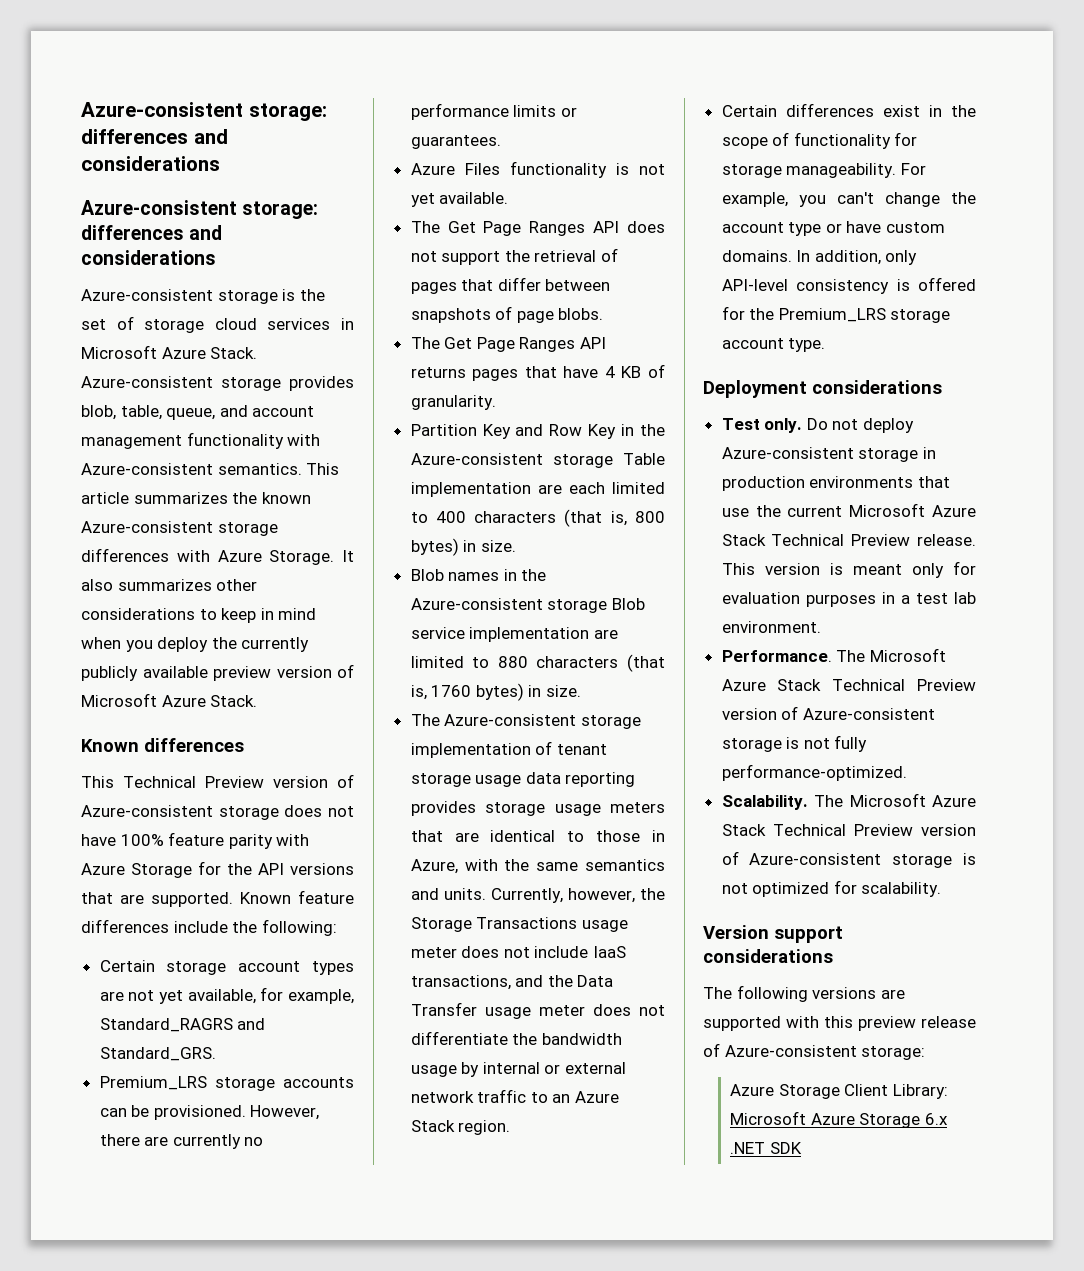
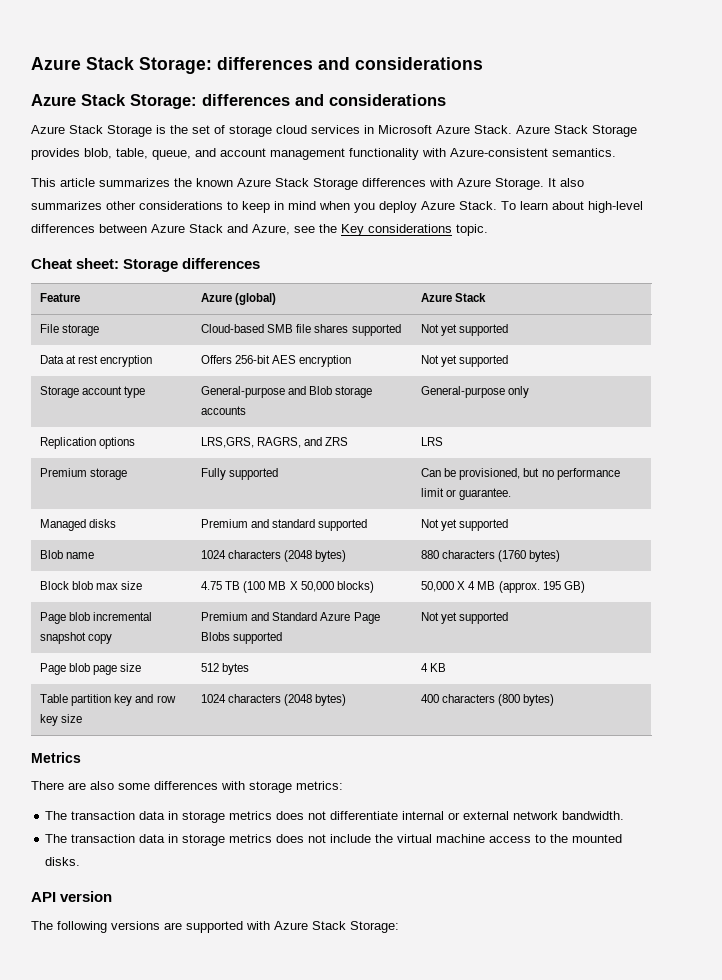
[81,102,327,121] [81,129,228,144] [81,156,220,171] [81,200,319,219] [81,225,223,240] [81,250,216,265] [81,289,278,304] Azure-consistent storage: differences and considerations // Azure-consistent storage: differences and considerations // Azure-consistent storage -> [31,57,483,74] [31,94,446,109] [31,125,152,137] Azure Stack Storage: differences and considerations // Azure Stack Storage: differences and considerations // Azure Stack Storage
[81,376,281,391] Azure-consistent storage -> [516,125,637,137] Azure Stack Storage
(302, 469) none -> (616, 152) //
[81,521,278,536] Azure-consistent storage -> [237,178,358,190] Azure Stack Storage
[211,637,310,652] [81,664,354,681] [81,693,258,707] [81,738,244,752] [81,774,354,788] [81,805,355,820] [81,832,310,849] [81,861,354,878] [81,890,354,907] [81,919,337,936] [99,960,354,975] [99,987,354,1004] [99,1018,266,1032] [99,1047,216,1061] [99,1076,354,1091] [99,1105,320,1120] [99,1134,264,1149] [410,103,577,120] [410,135,501,149] [410,161,665,178] [410,192,509,207] [410,221,665,236] [410,248,619,265] [410,277,611,294] [410,306,604,323] [410,337,607,352] [410,364,665,381] [410,395,496,410] [410,424,665,439] [410,453,665,468] [410,482,665,497] [410,509,665,527] [410,538,516,556] [410,569,547,581] [410,598,645,613] [410,627,618,642] [410,654,665,672] [410,683,582,701] [410,714,641,729] [410,741,607,758] [410,772,636,787] [410,801,665,816] [410,830,665,842] [410,859,665,874] [410,888,665,903] [410,917,628,932] [410,946,627,958] [410,975,614,990] [410,1002,665,1019] [410,1031,622,1045] [410,1062,627,1077] [410,1089,620,1103] [410,1120,511,1135] [721,103,976,117] [721,132,918,149] [721,163,926,178] [721,192,976,207] [721,221,946,236] [721,250,918,265] [721,277,976,294] [721,306,951,323] [721,338,826,352] [703,380,942,398] [721,418,915,433] [721,447,936,462] [721,476,950,491] [721,503,976,517] [721,534,976,546] [721,561,976,578] [721,592,976,607] [721,621,821,633] [721,648,946,662] [721,679,976,691] [721,706,935,720] [721,735,868,752] [721,764,907,781] [721,793,976,810] [721,824,976,836] [721,851,976,868] [721,880,942,897] [703,925,843,943] [703,949,833,963] the currently publicly available preview version of Microsoft Azure Stack. // Known differences // This Technical Preview version of Azure-consistent storage does not have 100% feature parity with Azure Storage for the API versions that are supported. Known feature differences include the following: // Certain storage account types are not yet available, for example, Standard_RAGRS and Standard_GRS. // Premium_LRS storage accounts can be provisioned. However, there are currently no performance limits or guarantees. // Azure Files functionality is not yet available. // The Get Page Ranges API does not support the retrieval of pages that differ between snapshots of page blobs. // The Get Page Ranges API returns pages that have 4 KB of granularity. // Partition Key and Row Key in the Azure-consistent storage Table implementation are each limited to 400 characters (that is, 800 bytes) in size. // Blob names in the Azure-consistent storage Blob service implementation are limited to 880 characters (that is, 1760 bytes) in size. // The Azure-consistent storage implementation of tenant storage usage data reporting provides storage usage meters that are identical to those in Azure, with the same semantics and units. Currently, however, the Storage Transactions usage meter does not include IaaS transactions, and the Data Transfer usage meter does not differentiate the bandwidth usage by internal or external network traffic to an Azure Stack region. // Certain differences exist in the scope of functionality for storage manageability. For example, you can't change the account type or have custom domains. In addition, only API-level consistency is offered for the Premium_LRS storage account type. // Deployment considerations // Test only. Do not deploy Azure-consistent storage in production environments that use the current Microsoft Azure Stack Technical Preview release. This version is meant only for evaluation purposes in a test lab environment. // Performance. The Microsoft Azure Stack Technical Preview version of Azure-consistent storage is not fully performance-optimized. // Scalability. The Microsoft Azure Stack Technical Preview version of Azure-consistent storage is not optimized for scalability. // Version support considerations -> [421,201,643,213] [31,224,488,236] [31,258,261,272] [40,293,81,302] [201,293,277,305] [421,293,487,302] [40,324,100,336] [201,324,401,336] [421,324,509,336] [40,355,153,367] [201,355,352,367] [421,355,509,367] [40,386,146,398] [201,386,373,398] [201,406,247,415] [421,386,530,398] [40,437,136,449] [201,437,349,448] [421,437,444,446] [40,468,128,480] [201,468,279,480] [421,468,620,480] [421,488,512,500] [40,519,117,531] [201,519,368,531] [421,519,509,531] [40,550,95,559] [201,550,347,562] [421,550,561,562] [40,581,143,590] [201,581,374,593] [421,581,585,593] [40,612,153,624] [40,632,113,644] [201,612,380,624] [201,632,283,644] [421,612,509,624] [40,663,142,675] [201,663,250,675] [421,663,447,672] [40,694,176,706] [40,714,83,726] [201,694,347,706] [421,694,555,706] [31,752,81,763] [31,781,343,793] [45,811,625,823] [45,834,623,846] [45,857,81,866] [31,891,113,902] Azure Stack. To learn about high-level differences between Azure Stack and Azure, see the Key considerations topic. // Cheat sheet: Storage differences // Feature | Azure (global) | Azure Stack // File storage | Cloud-based SMB file shares supported | Not yet supported // Data at rest encryption | Offers 256-bit AES encryption | Not yet supported // Storage account type | General-purpose and Blob storage accounts | General-purpose only // Replication options | LRS,GRS, RAGRS, and ZRS | LRS // Premium storage | Fully supported | Can be provisioned, but no performance limit or guarantee. // Managed disks | Premium and standard supported | Not yet supported // Blob name | 1024 characters (2048 bytes) | 880 characters (1760 bytes) // Block blob max size | 4.75 TB (100 MB X 50,000 blocks) | 50,000 X 4 MB (approx. 195 GB) // Page blob incremental snapshot copy | Premium and Standard Azure Page Blobs supported | Not yet supported // Page blob page size | 512 bytes | 4 KB // Table partition key and row key size | 1024 characters (2048 bytes) | 400 characters (800 bytes) // Metrics // There are also some differences with storage metrics: // The transaction data in storage metrics does not differentiate internal or external network bandwidth. // The transaction data in storage metrics does not include the virtual machine access to the mounted disks. // API version
[824,1016,976,1031] [703,1043,926,1060] [730,1084,948,1099] [730,1111,948,1128] [730,1142,802,1154] this preview release of Azure-consistent storage: // Azure Storage Client Library: Microsoft Azure Storage 6.x .NET SDK -> [274,921,399,933] Azure Stack Storage:

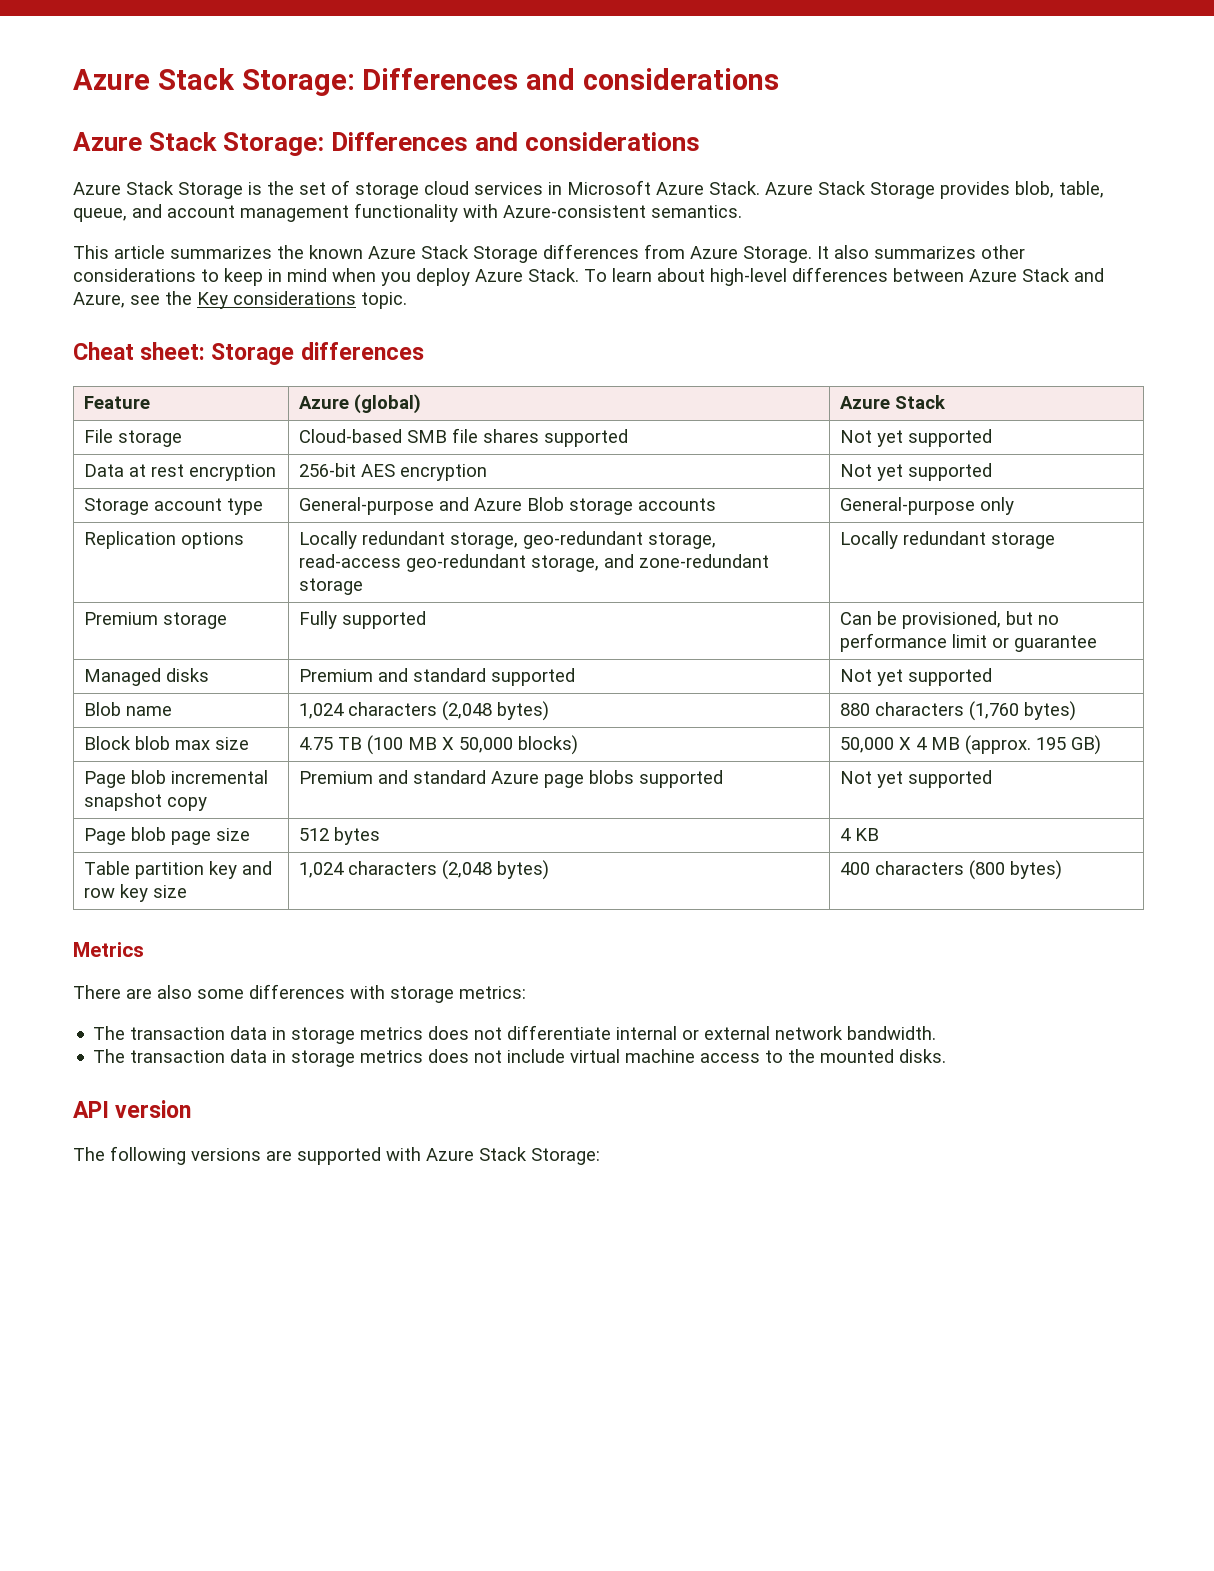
[31,57,313,74] Azure Stack Storage: differences -> [73,68,519,96] Azure Stack Storage: Differences
[202,94,290,106] differences -> [331,132,469,151] Differences
[429,178,453,187] with -> [644,244,685,259] from
[201,355,233,364] Offers -> (276, 472) none
(307, 390) none -> [473,498,522,511] Azure
[201,437,349,448] [421,437,444,446] LRS,GRS, RAGRS, and ZRS | LRS -> [298,531,716,549] [298,554,769,572] [298,578,363,595] [839,531,1055,549] Locally redundant storage, geo-redundant storage, read-access geo-redundant storage, and zone-redundant storage | Locally redundant storage
[459,488,512,500] guarantee. -> [1013,635,1097,652] guarantee
[201,550,313,562] 1024 characters (2048 -> [298,701,492,721] 1,024 characters (2,048
[498,550,527,562] (1760 -> [968,701,1019,721] (1,760
[272,612,380,624] [201,632,231,641] Standard Azure Page Blobs -> [412,770,634,788] standard Azure page blobs
[201,694,313,706] 1024 characters (2048 -> [298,860,492,880] 1,024 characters (2,048
[375,834,394,843] the -> (566, 1056) none

